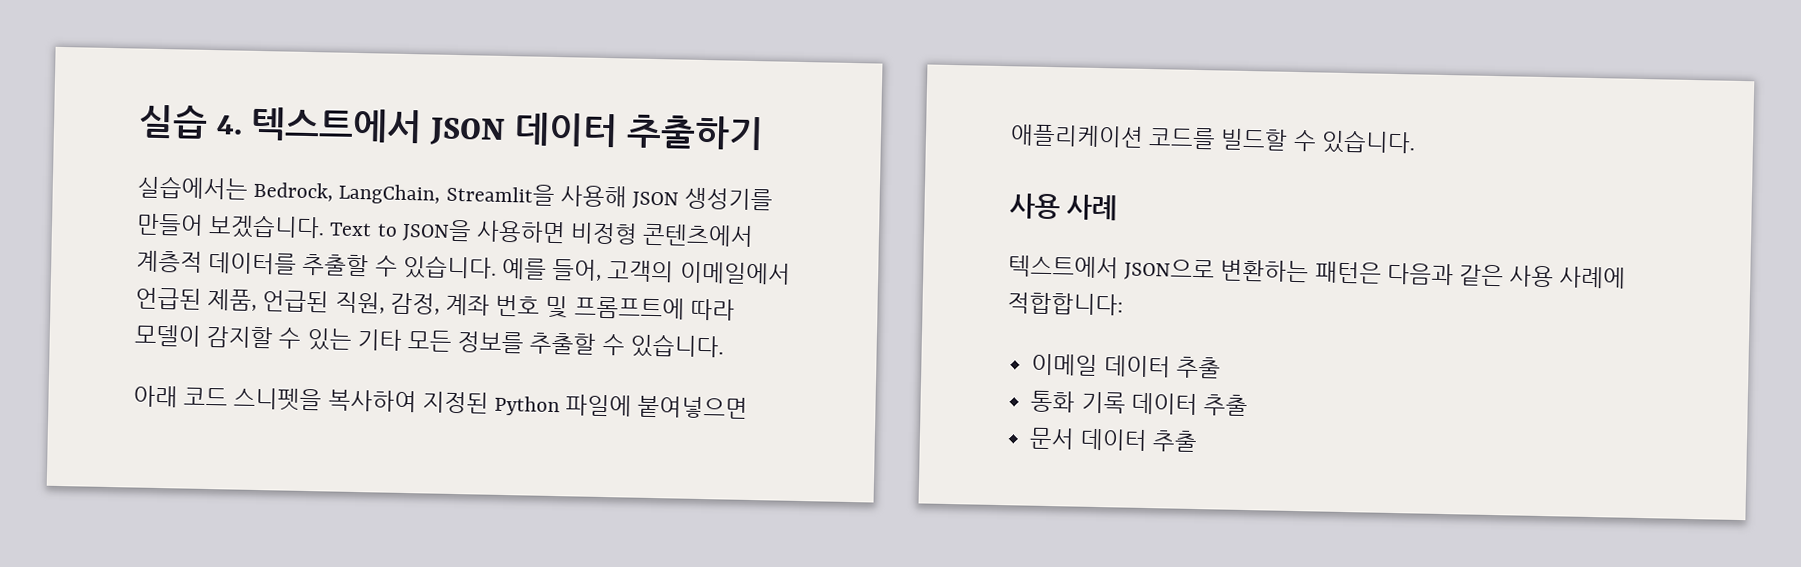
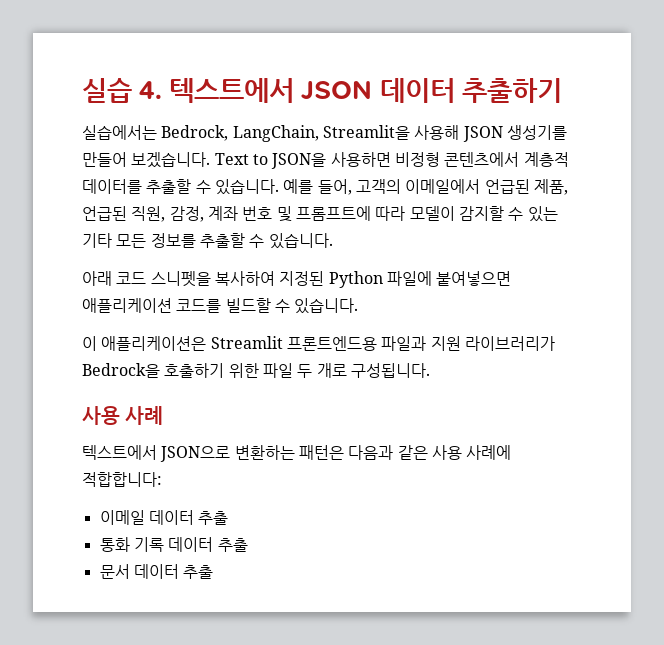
(1416, 142) none -> [82,336,555,351] [82,363,430,378] // 이 애플리케이션은 Streamlit 프론트엔드용 파일과 지원 라이브러리가 Bedrock을 호출하기 위한 파일 두 개로 구성됩니다.

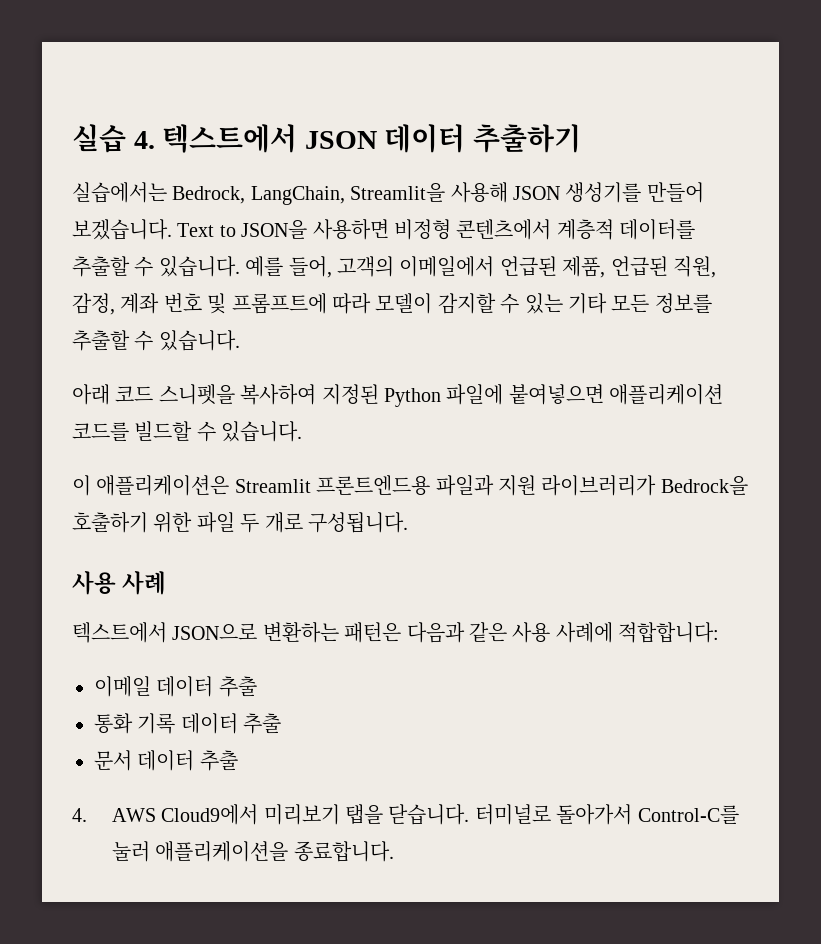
(214, 572) none -> [72,804,739,825] [111,841,394,862] // 4. AWS Cloud9에서 미리보기 탭을 닫습니다. 터미널로 돌아가서 Control-C를 눌러 애플리케이션을 종료합니다.

